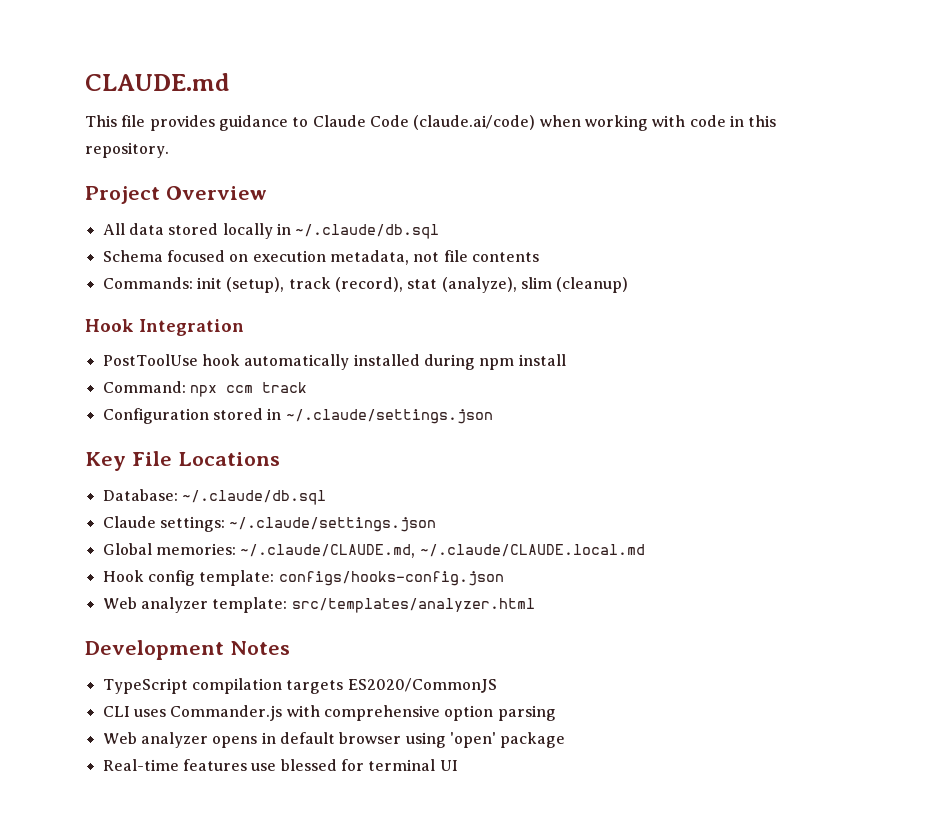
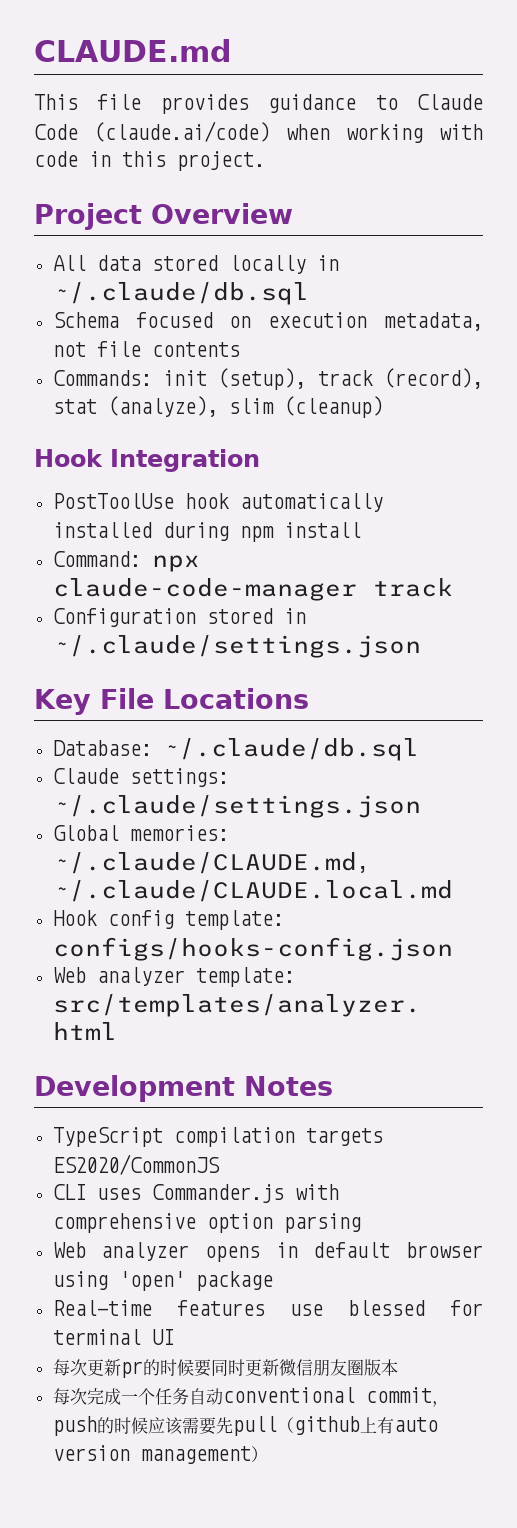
[85,142,169,158] repository. -> [177,151,265,171] project.
[225,385,253,393] ccm -> [52,578,357,601] claude-code-manager
(458, 765) none -> [52,1359,398,1378] [52,1387,449,1407] [52,1416,438,1436] [52,1445,268,1464] // 每次更新pr的时候要同时更新微信朋友圈版本 // 每次完成一个任务自动conventional commit，push的时候应该需要先pull（github上有auto version management）

